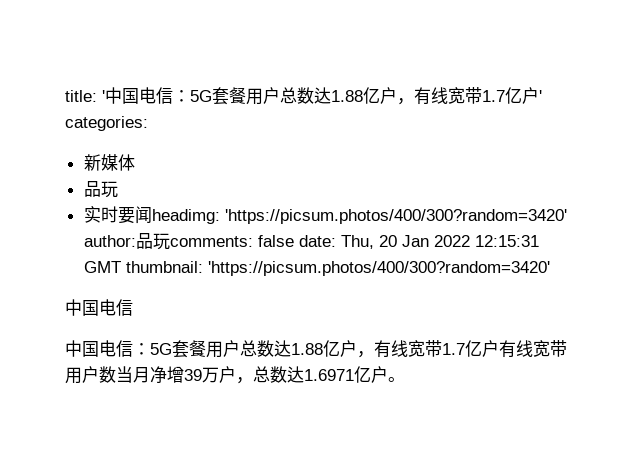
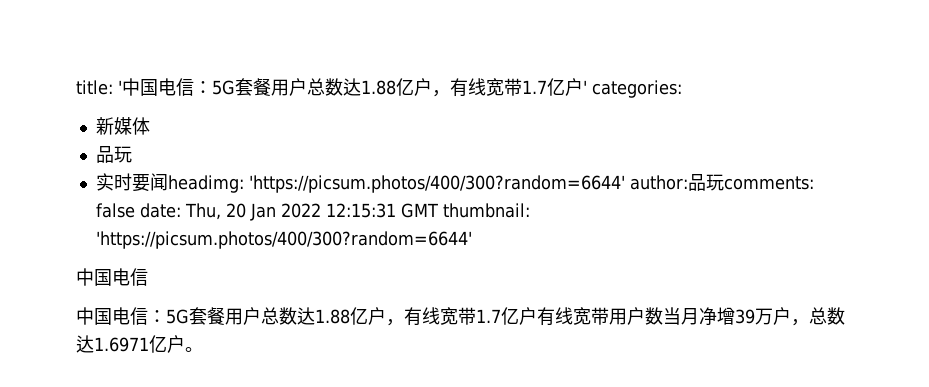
[224,209,567,224] 'https://picsum.photos/400/300?random=3420' -> [248,175,625,193] 'https://picsum.photos/400/300?random=6644'
[207,261,550,276] 'https://picsum.photos/400/300?random=3420' -> [95,231,472,249] 'https://picsum.photos/400/300?random=6644'

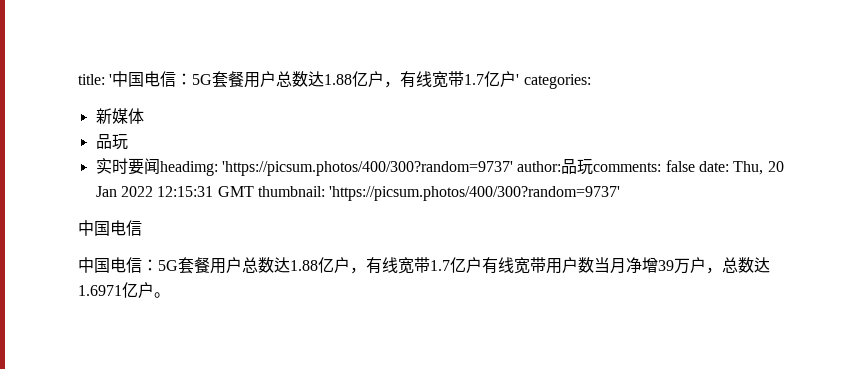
[248,175,625,193] 'https://picsum.photos/400/300?random=6644' -> [221,161,513,176] 'https://picsum.photos/400/300?random=9737'
[95,231,472,249] 'https://picsum.photos/400/300?random=6644' -> [329,186,621,201] 'https://picsum.photos/400/300?random=9737'

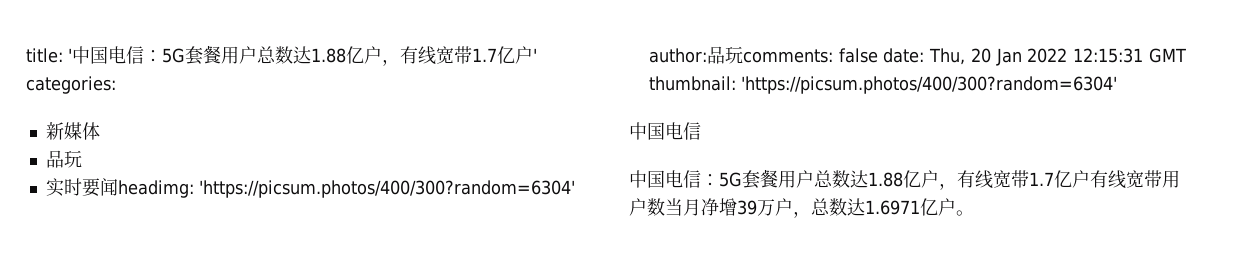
[221,161,513,176] 'https://picsum.photos/400/300?random=9737' -> [198,180,575,198] 'https://picsum.photos/400/300?random=6304'
[329,186,621,201] 'https://picsum.photos/400/300?random=9737' -> [740,76,1117,94] 'https://picsum.photos/400/300?random=6304'

